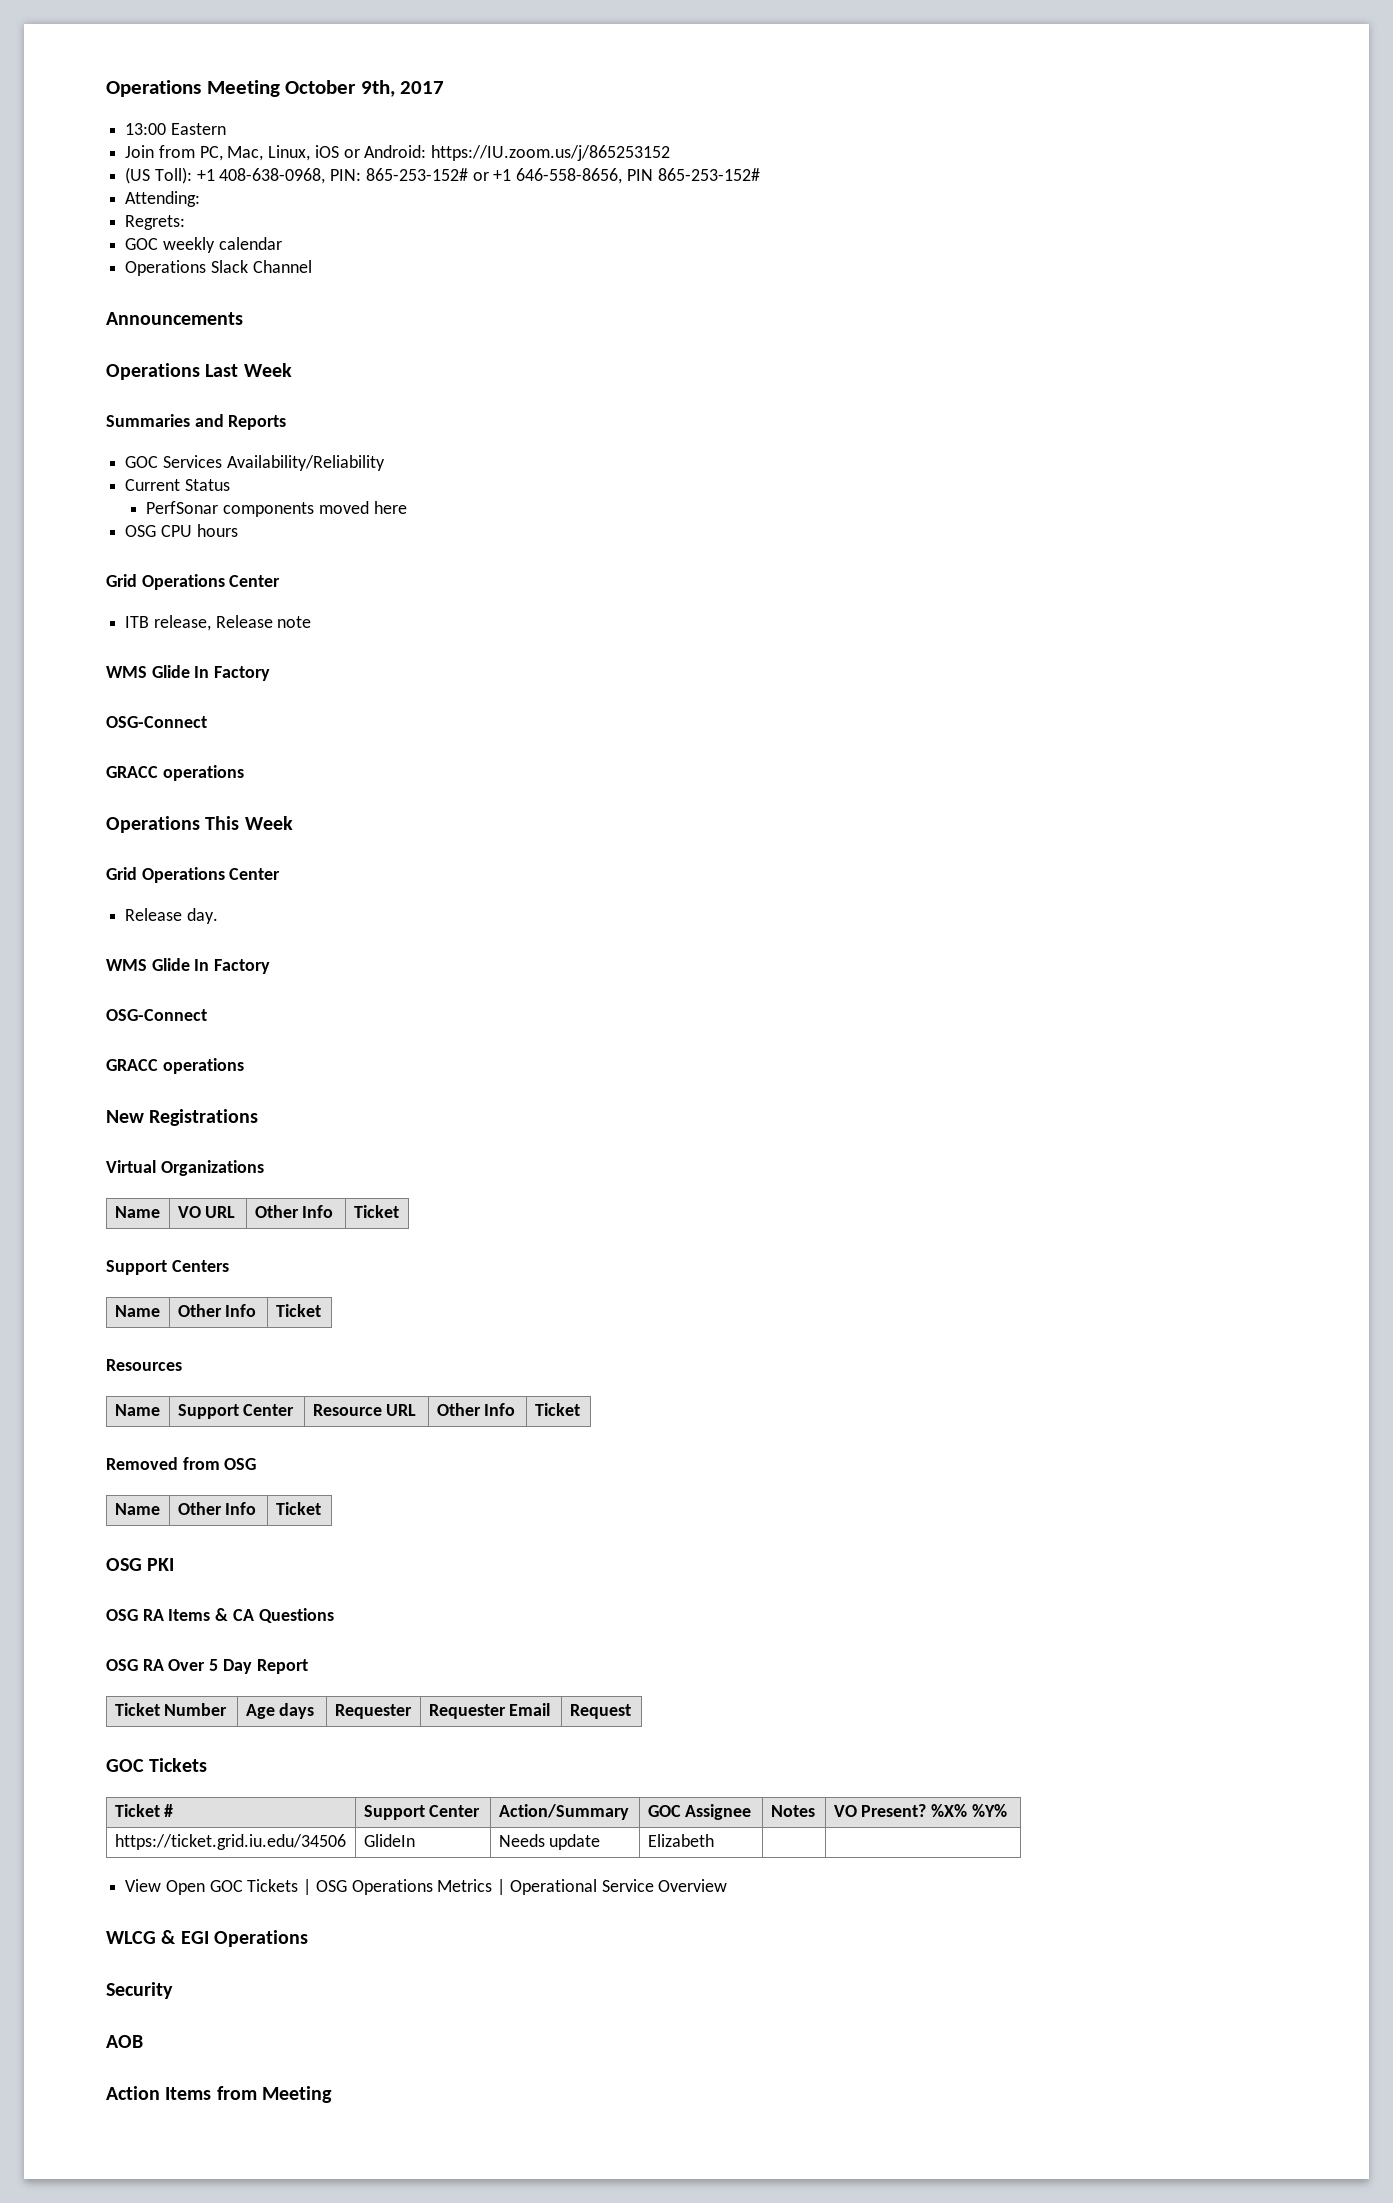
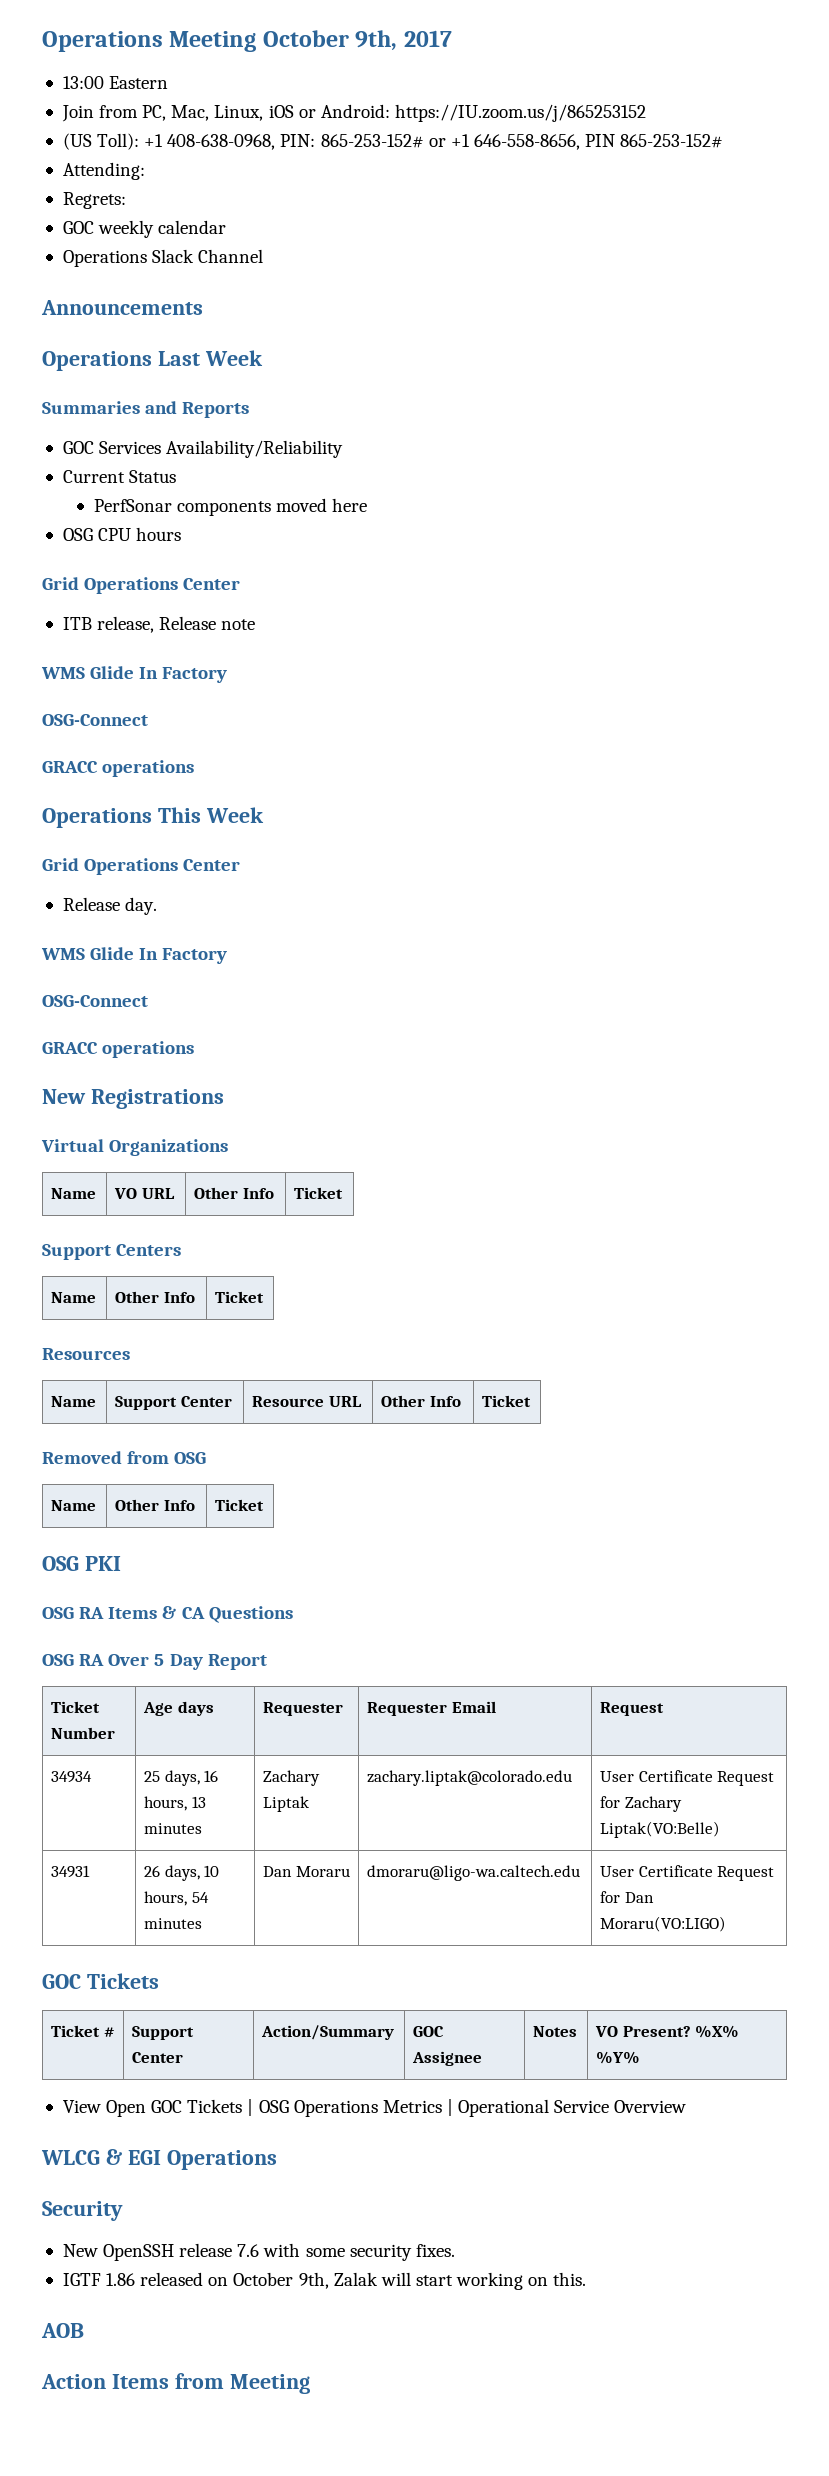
(631, 1711) none -> [51,1771,93,1783] [144,1770,219,1786] [144,1796,206,1811] [144,1823,203,1834] [263,1770,321,1786] [263,1796,310,1812] [367,1770,573,1786] [600,1770,775,1786] [600,1796,682,1812] [600,1821,721,1838] [51,1865,91,1878] [144,1865,220,1881] [144,1891,209,1906] [144,1918,203,1929] [263,1866,350,1877] [367,1865,581,1881] [600,1865,775,1881] [600,1891,654,1903] [600,1916,727,1932] // 34934 | 25 days, 16 hours, 13 minutes | Zachary Liptak | zachary.liptak@colorado.edu | User Certificate Request for Zachary Liptak(VO:Belle) // 34931 | 26 days, 10 hours, 54 minutes | Dan Moraru | dmoraru@ligo-wa.caltech.edu | User Certificate Request for Dan Moraru(VO:LIGO)
[114,1834,346,1850] [363,1834,415,1847] [498,1834,601,1850] [647,1834,714,1847] // https://ticket.grid.iu.edu/34506 | GlideIn | Needs update | Elizabeth | | -> (641, 2057) none
(173, 1990) none -> [62,2243,455,2261] [62,2272,587,2290] // New OpenSSH release 7.6 with some security fixes. // IGTF 1.86 released on October 9th, Zalak will start working on this.

